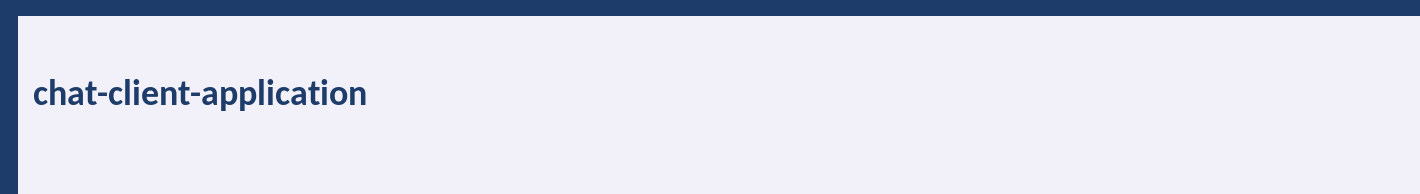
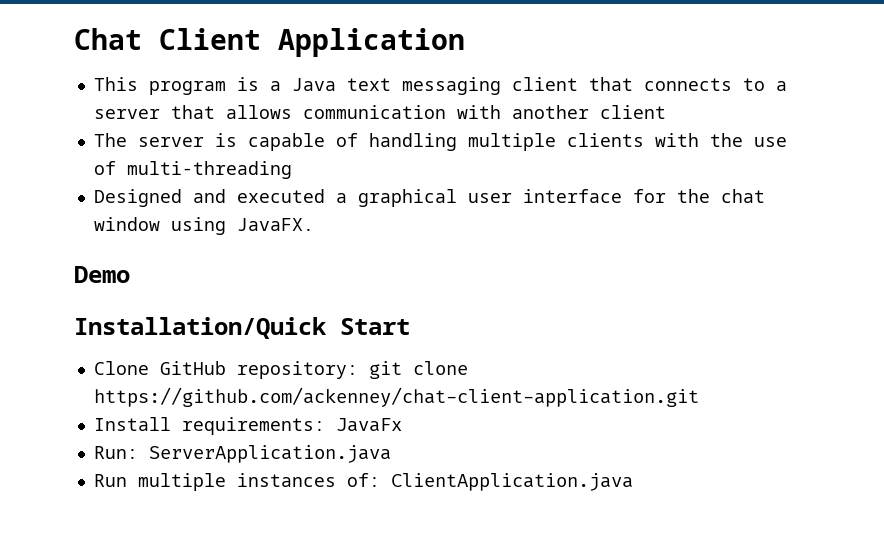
[33,79,367,111] chat-client-application -> [74,28,465,57] [93,77,787,95] [93,105,666,119] [93,133,787,151] [93,161,292,179] [93,189,765,207] [93,217,314,235] [74,266,130,283] [74,317,410,339] [93,361,468,379] [93,387,699,407] [93,417,402,435] [93,445,391,463] [93,473,633,491] Chat Client Application // This program is a Java text messaging client that connects to a server that allows communication with another client // The server is capable of handling multiple clients with the use of multi-threading // Designed and executed a graphical user interface for the chat window using JavaFX. // Demo // Installation/Quick Start // Clone GitHub repository: git clone https://github.com/ackenney/chat-client-application.git // Install requirements: JavaFx // Run: ServerApplication.java // Run multiple instances of: ClientApplication.java

